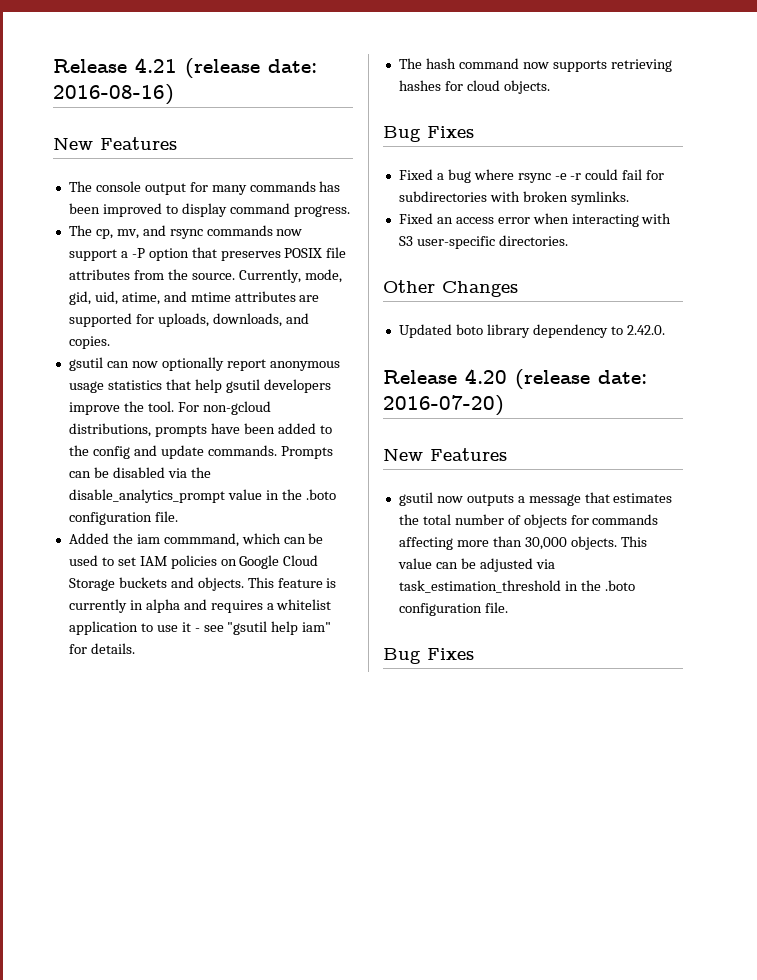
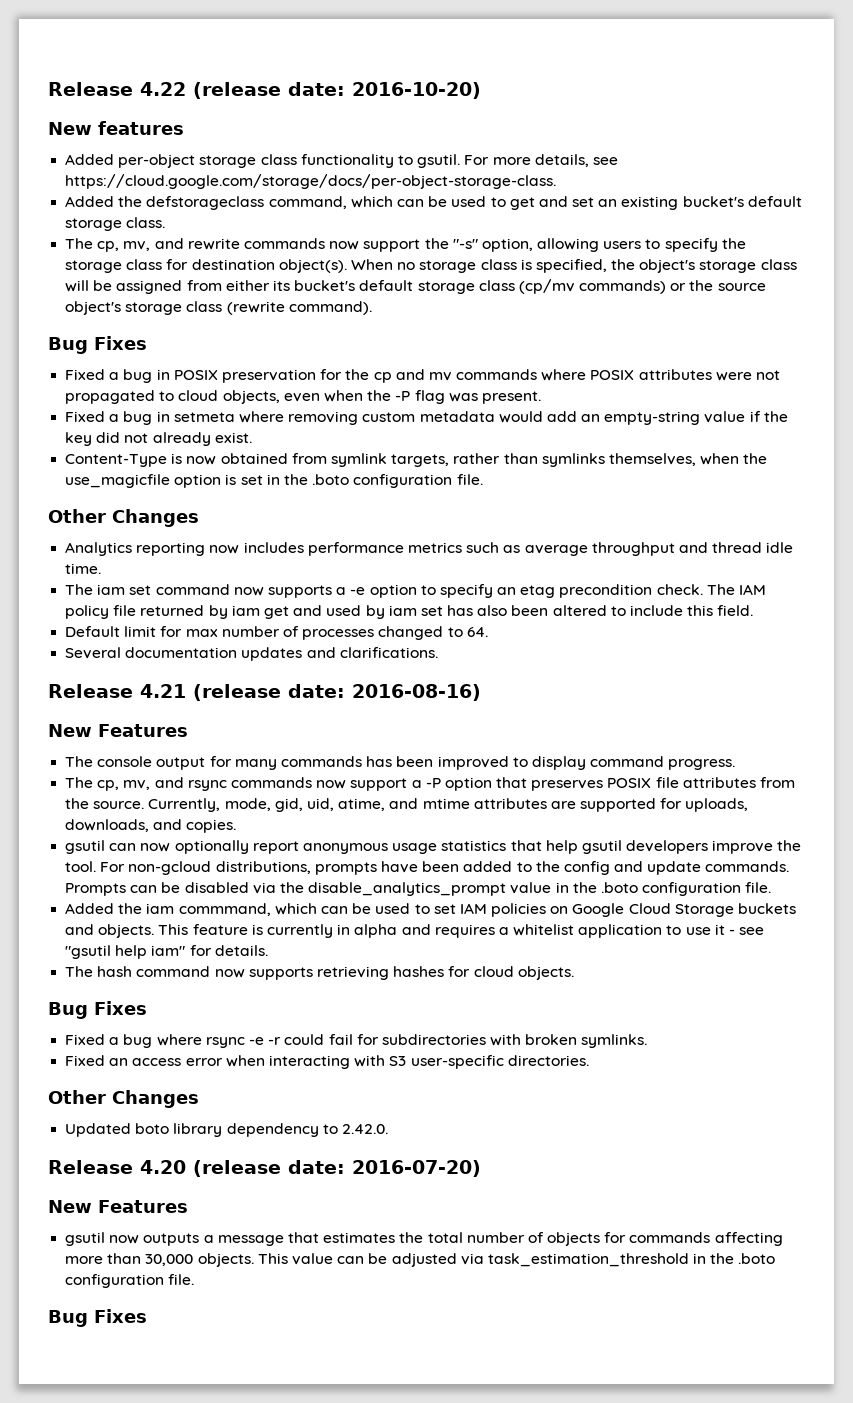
[53,59,127,73] Release -> [48,82,481,99] [48,121,184,135] [65,154,618,168] [65,174,557,189] [65,196,802,210] [65,217,166,231] [65,238,746,252] [65,259,797,273] [65,279,766,294] [65,301,372,315] [48,336,147,354] [65,369,781,383] [65,390,541,404] [65,411,788,425] [65,432,252,446] [65,453,768,467] [65,474,483,488] [48,509,199,527] [65,542,794,556] [65,563,102,574] [65,584,767,598] [65,605,754,619] [65,626,488,640] [65,647,438,661] [48,684,133,698] Release 4.22 (release date: 2016-10-20) // New features // Added per-object storage class functionality to gsutil. For more details, see https://cloud.google.com/storage/docs/per-object-storage-class. // Added the defstorageclass command, which can be used to get and set an existing bucket's default storage class. // The cp, mv, and rewrite commands now support the "-s" option, allowing users to specify the storage class for destination object(s). When no storage class is specified, the object's storage class will be assigned from either its bucket's default storage class (cp/mv commands) or the source object's storage class (rewrite command). // Bug Fixes // Fixed a bug in POSIX preservation for the cp and mv commands where POSIX attributes were not propagated to cloud objects, even when the -P flag was present. // Fixed a bug in setmeta where removing custom metadata would add an empty-string value if the key did not already exist. // Content-Type is now obtained from symlink targets, rather than symlinks themselves, when the use_magicfile option is set in the .boto configuration file. // Other Changes // Analytics reporting now includes performance metrics such as average throughput and thread idle time. // The iam set command now supports a -e option to specify an etag precondition check. The IAM policy file returned by iam get and used by iam set has also been altered to include this field. // Default limit for max number of processes changed to 64. // Several documentation updates and clarifications. // Release

